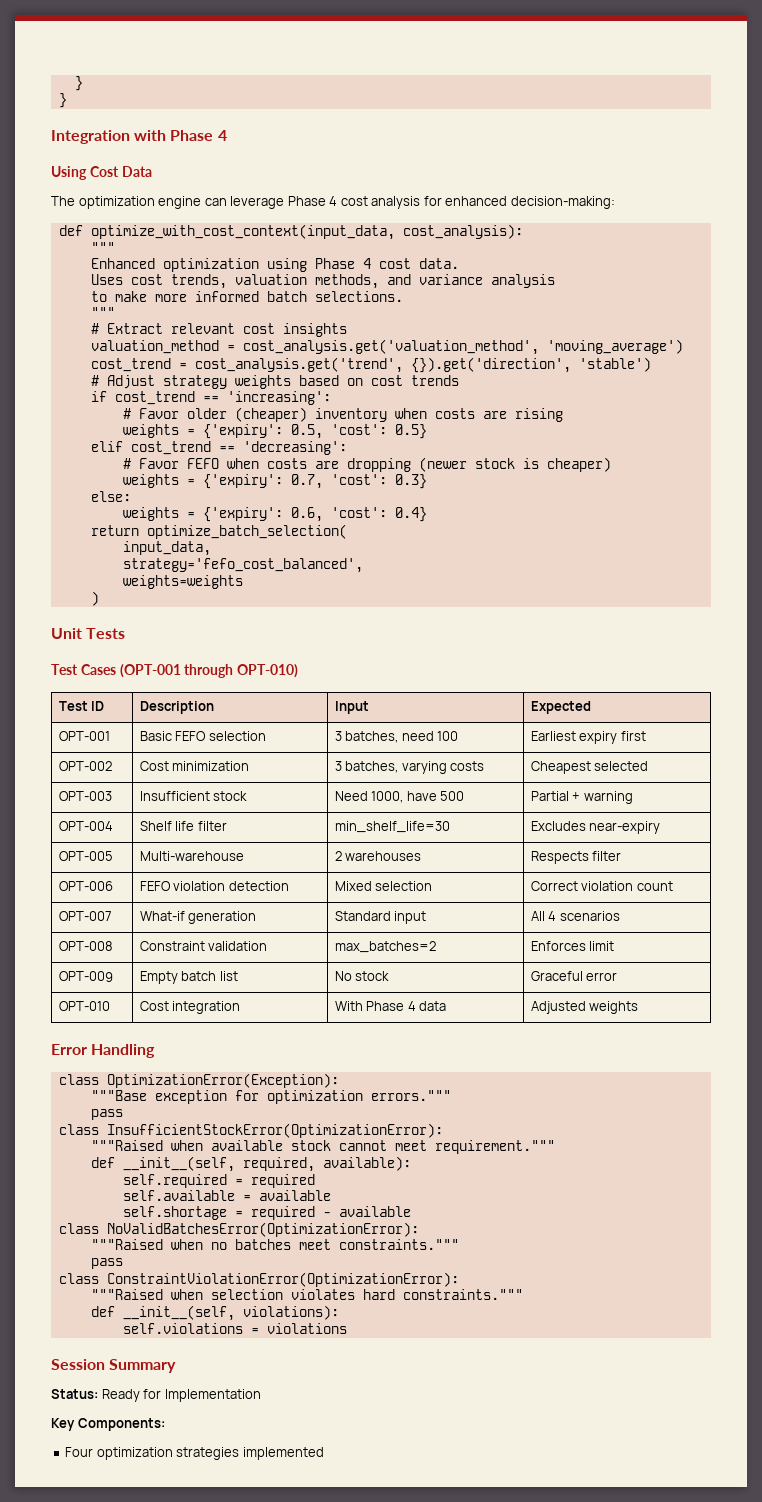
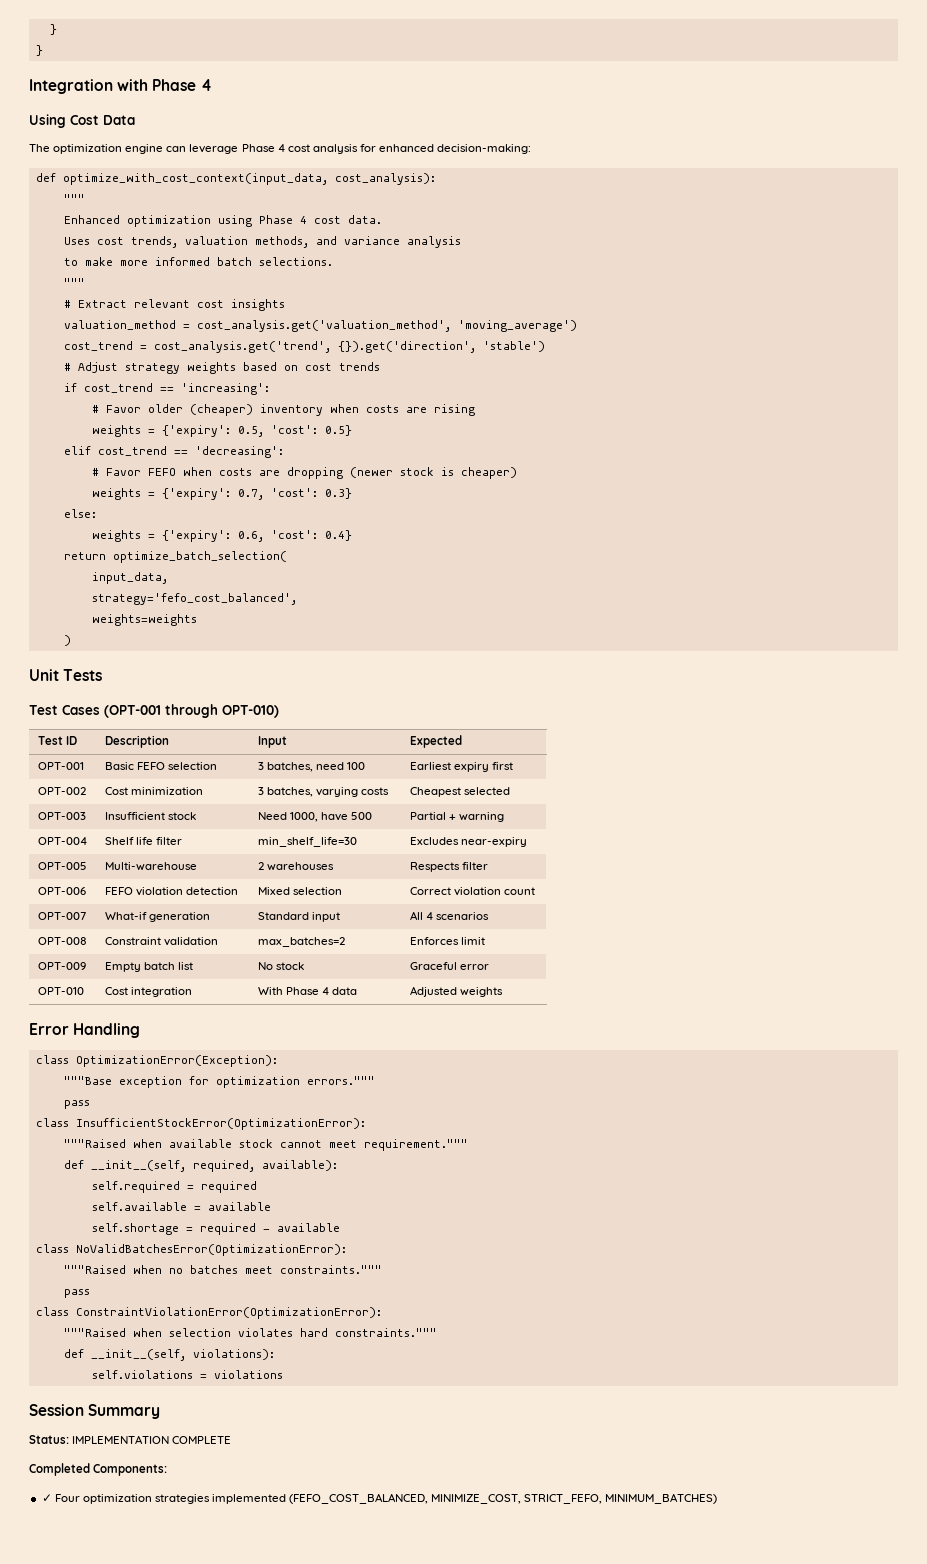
[101,1389,261,1402] [51,1418,75,1431] Ready for Implementation // Key -> [72,1435,232,1444] [29,1463,90,1476] IMPLEMENTATION COMPLETE // Completed
(165, 1424) none -> [41,1494,52,1502] ✓
(324, 1453) none -> [289,1493,718,1504] (FEFO_COST_BALANCED, MINIMIZE_COST, STRICT_FEFO, MINIMUM_BATCHES)

